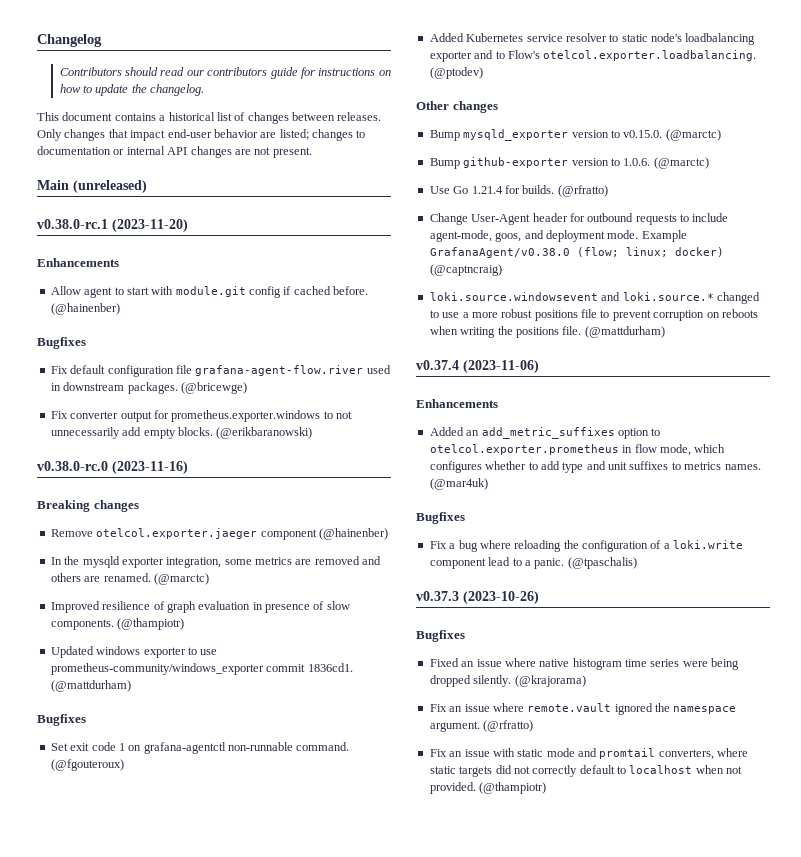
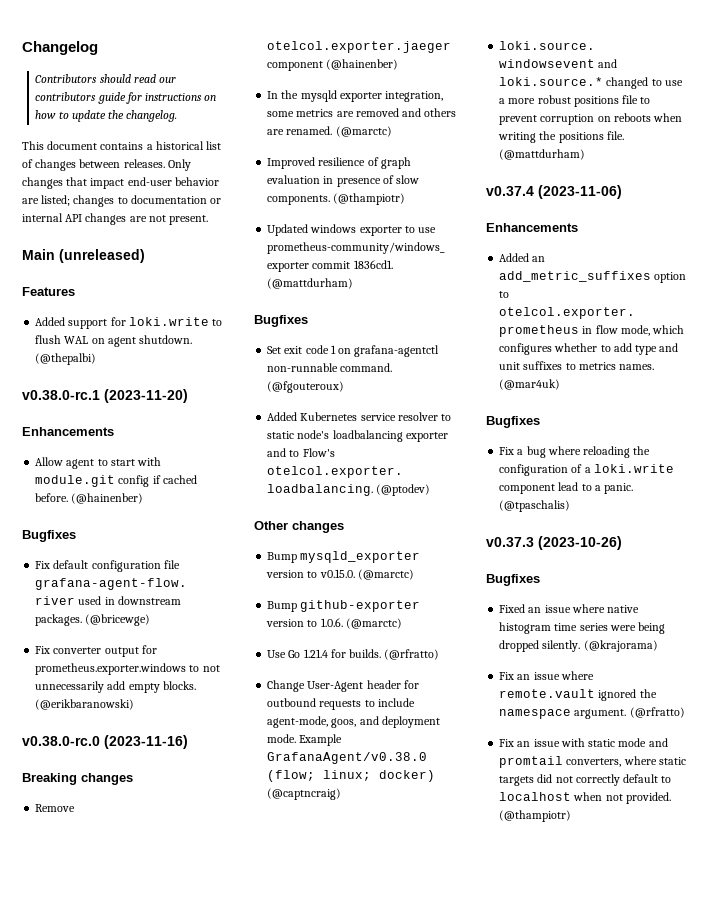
(147, 186) none -> [22,287,75,296] [35,317,223,329] [35,335,193,347] [35,353,97,365] // Features // Added support for loki.write to flush WAL on agent shutdown. (@thepalbi)

